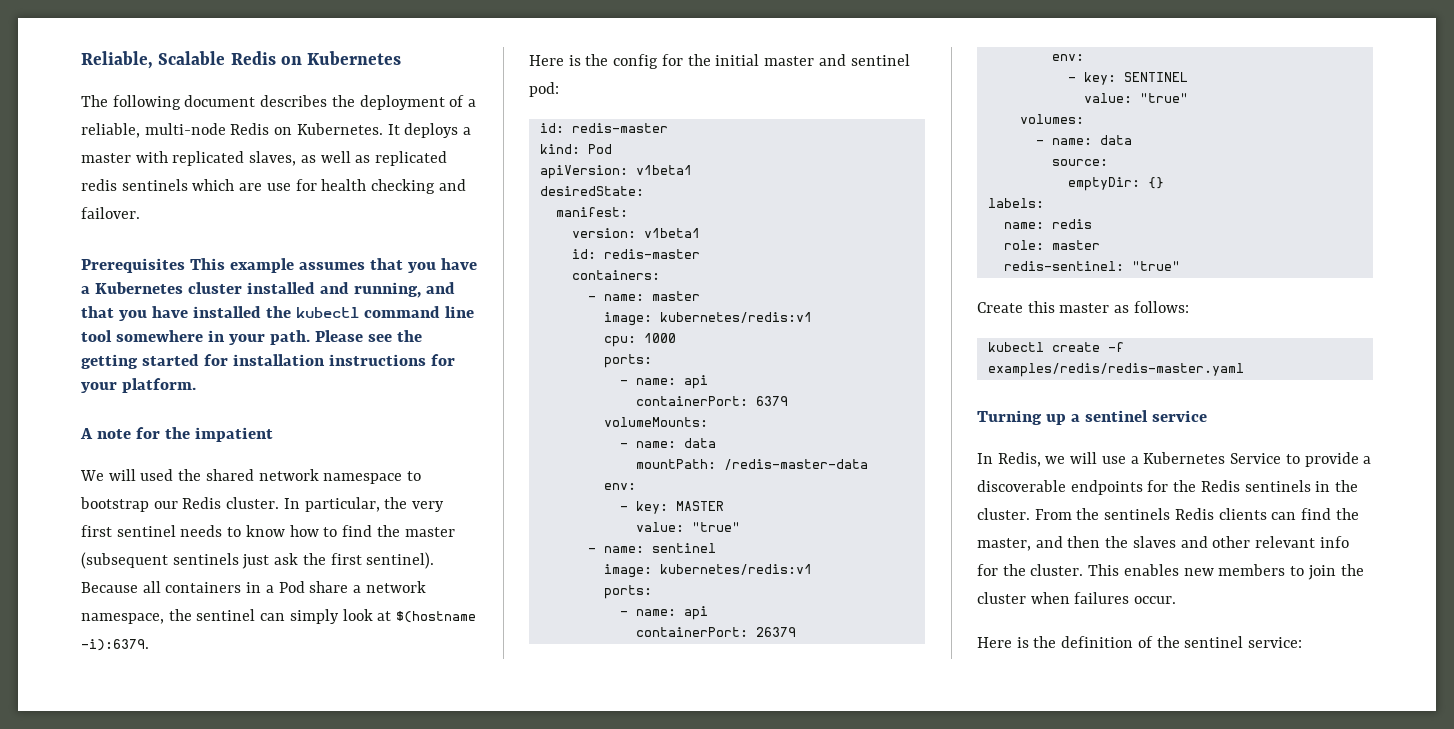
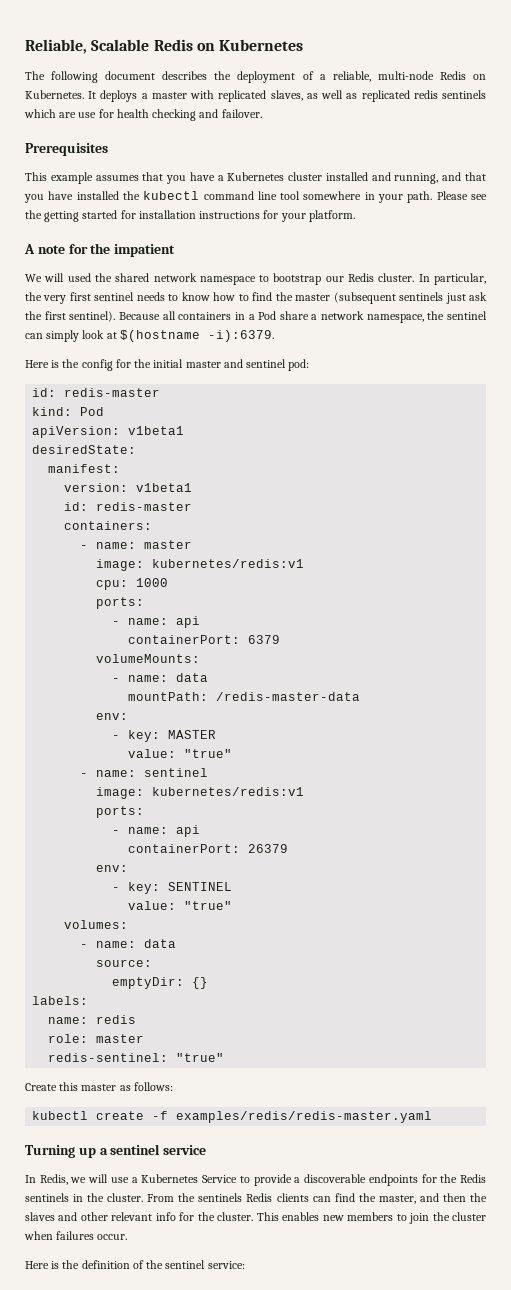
(185, 265) none -> (108, 149) //

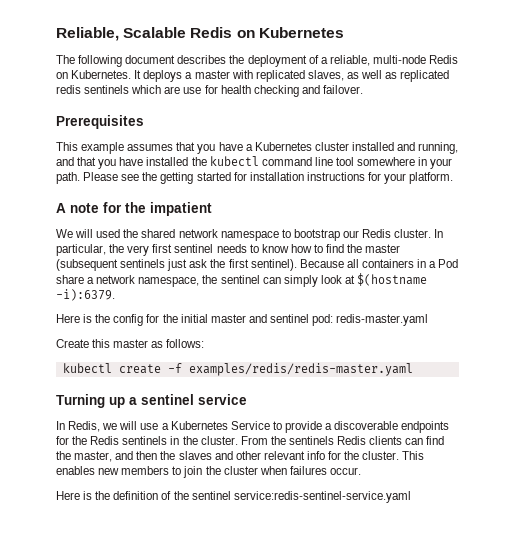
[32,388,161,397] [32,407,105,416] [32,426,185,438] [32,445,137,454] [48,464,121,473] [64,483,193,492] [64,502,193,511] [64,521,153,530] [80,540,193,549] [96,559,305,571] [96,578,169,590] [96,597,145,609] [112,616,201,628] [128,635,281,644] [96,654,201,663] [112,673,209,682] [128,692,361,701] [96,713,129,720] [112,730,217,742] [128,749,233,758] [80,768,209,777] [96,787,305,799] [96,806,145,818] [112,825,201,837] [128,844,289,853] [96,865,129,872] [112,882,233,894] [128,901,233,910] [64,920,129,929] [80,939,177,948] [96,959,153,967] [112,977,209,989] [32,996,89,1005] [48,1015,137,1024] [48,1034,145,1043] [48,1053,225,1062] // id: redis-master // kind: Pod // apiVersion: v1beta1 // desiredState: // manifest: // version: v1beta1 // id: redis-master // containers: // - name: master // image: kubernetes/redis:v1 // cpu: 1000 // ports: // - name: api // containerPort: 6379 // volumeMounts: // - name: data // mountPath: /redis-master-data // env: // - key: MASTER // value: "true" // - name: sentinel // image: kubernetes/redis:v1 // ports: // - name: api // containerPort: 26379 // env: // - key: SENTINEL // value: "true" // volumes: // - name: data // source: // emptyDir: {} // labels: // name: redis // role: master // redis-sentinel: "true" -> [336,314,429,326] redis-master.yaml
[207,1261,245,1269] service: -> [233,491,411,503] service:redis-sentinel-service.yaml

